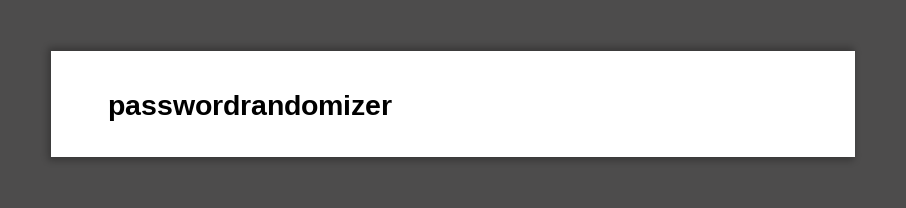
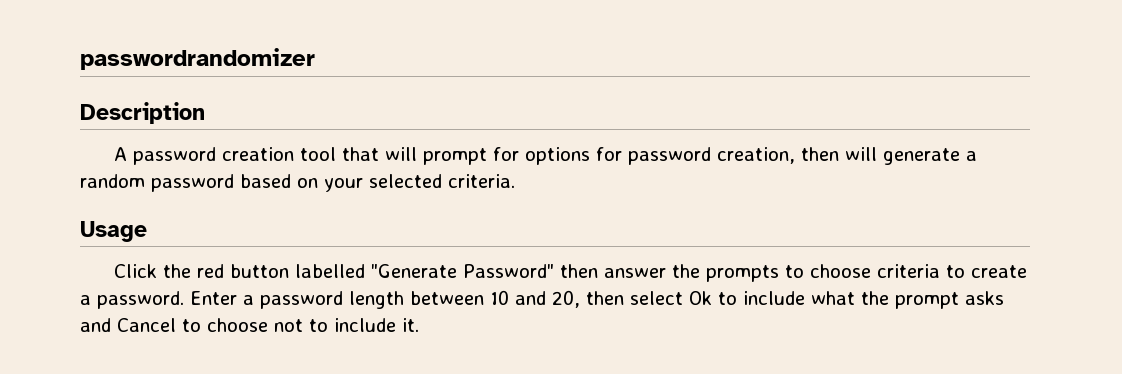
(392, 108) none -> [80,102,205,124] [114,147,978,165] [80,174,515,192] [80,221,147,242] [114,264,1028,282] [80,290,1004,309] [80,318,419,332] // Description // A password creation tool that will prompt for options for password creation, then will generate a random password based on your selected criteria. // Usage // Click the red button labelled "Generate Password" then answer the prompts to choose criteria to create a password. Enter a password length between 10 and 20, then select Ok to include what the prompt asks and Cancel to choose not to include it.

